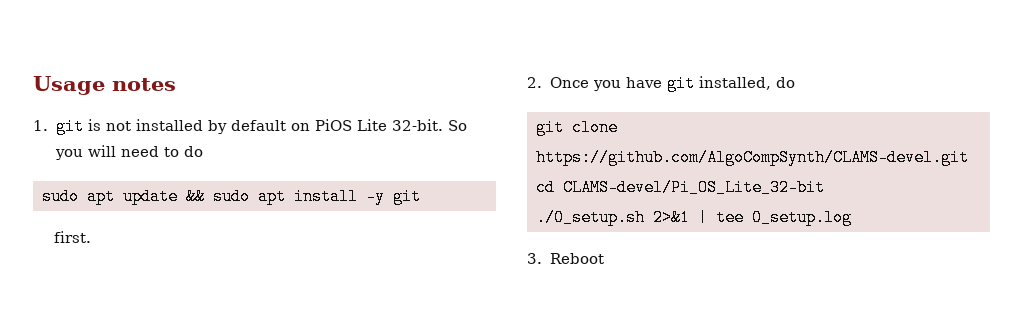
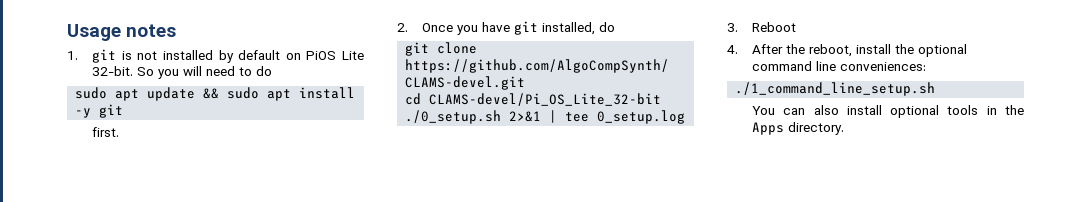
(604, 258) none -> [727,44,967,57] [751,61,926,71] [735,82,936,96] [751,105,1024,118] [751,122,844,135] // 4. After the reboot, install the optional command line conveniences: // ./1_command_line_setup.sh // You can also install optional tools in the Apps directory.

